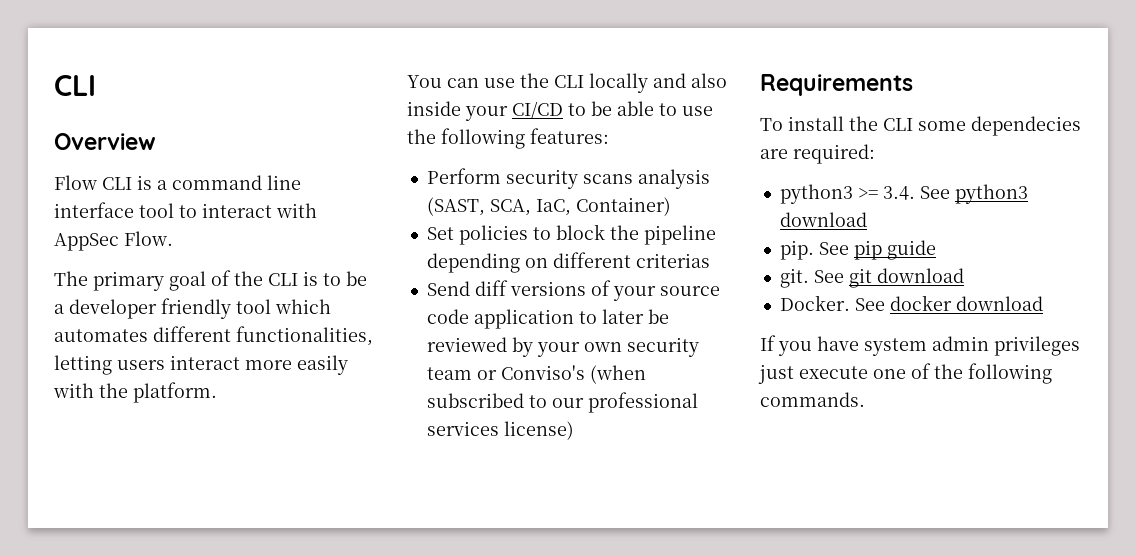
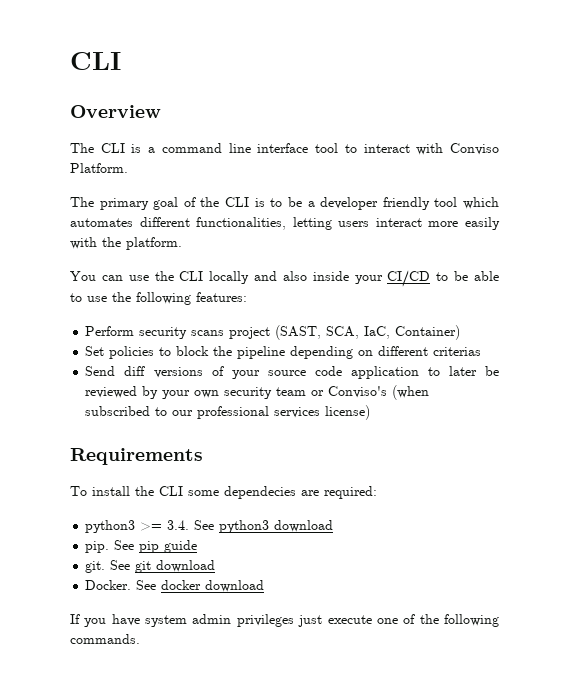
[54,175,97,190] Flow -> [70,143,94,153] The
[54,231,173,251] AppSec Flow. -> [450,143,500,155] [70,163,128,173] Conviso Platform.
[637,169,710,189] analysis -> [229,327,271,339] project

